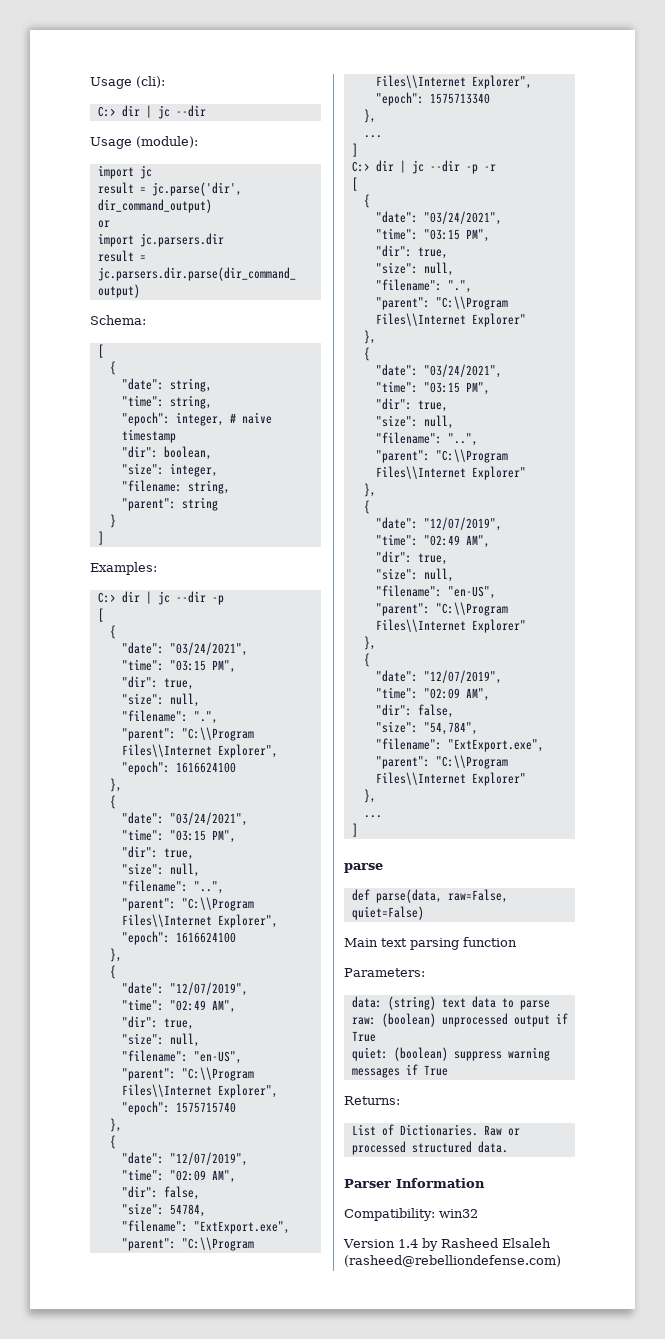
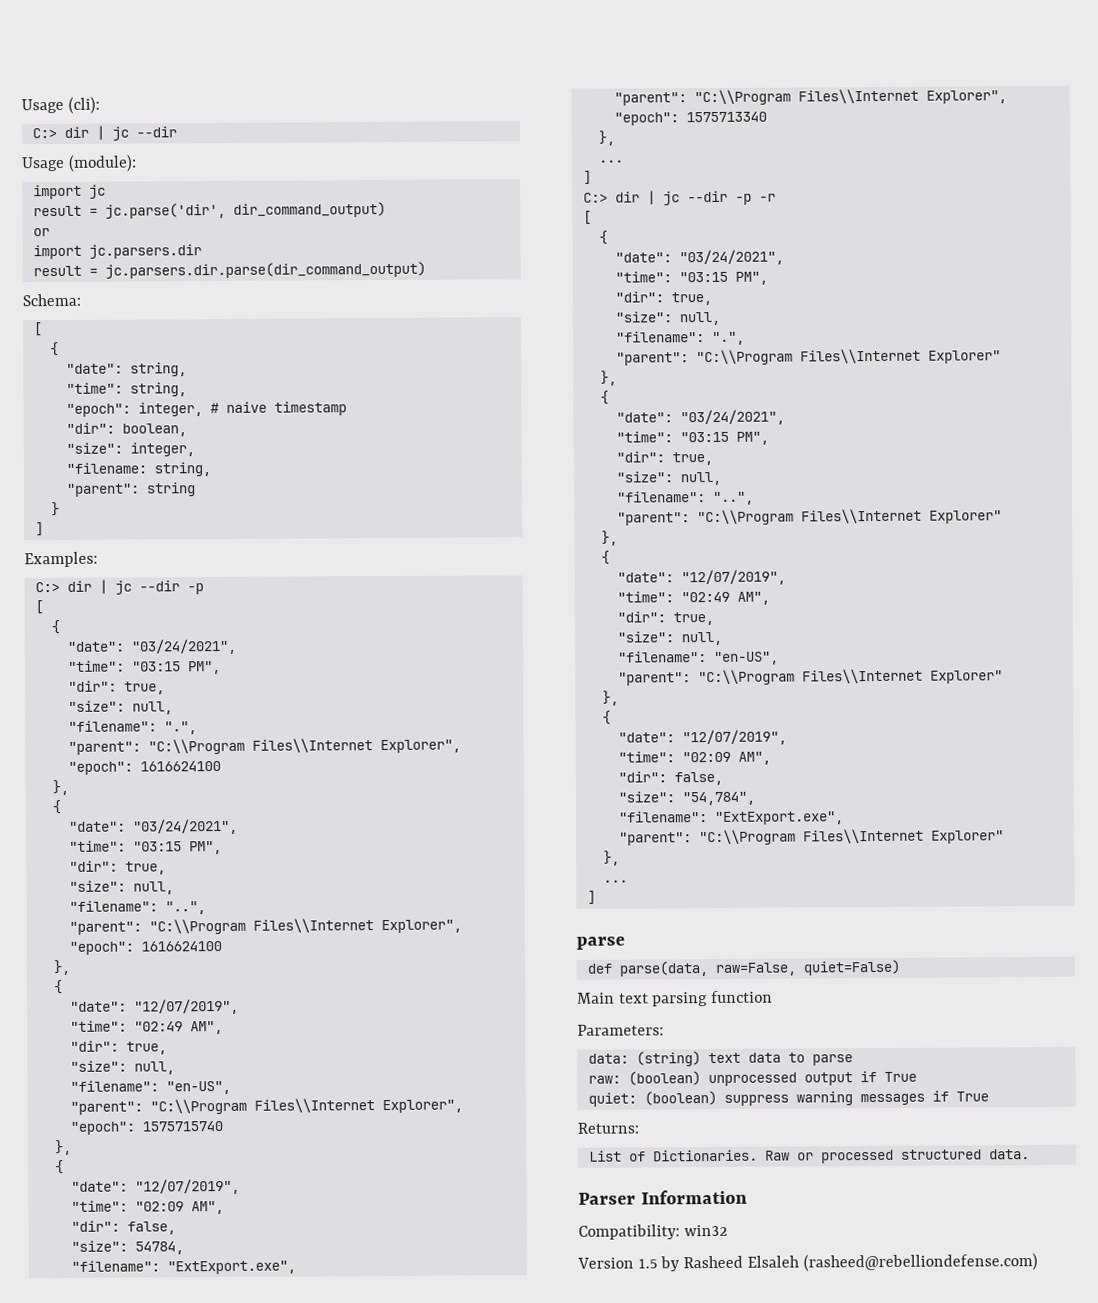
[397,1239,418,1248] 1.4 -> [637,1258,658,1269] 1.5

